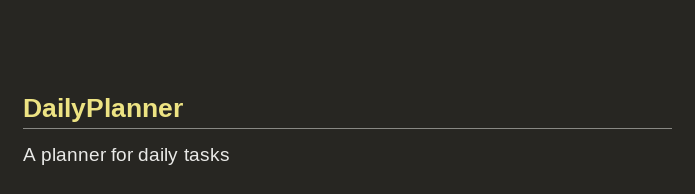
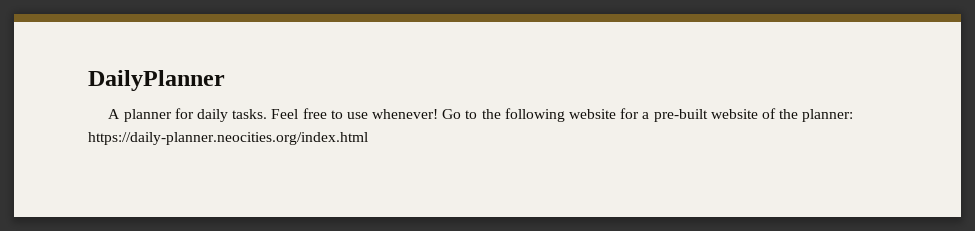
[183,148,230,161] tasks -> [232,108,854,122] [88,132,368,145] tasks. Feel free to use whenever! Go to the following website for a pre-built website of the planner: https://daily-planner.neocities.org/index.html

